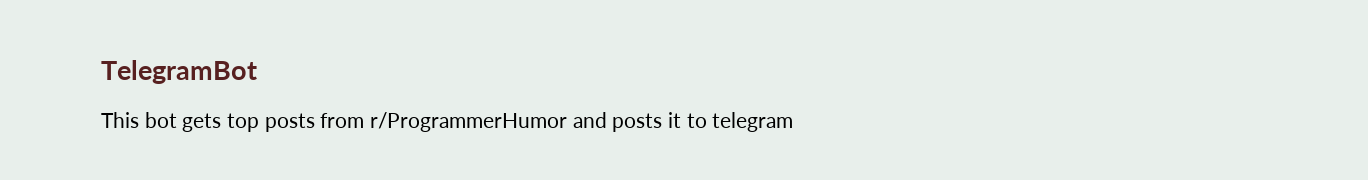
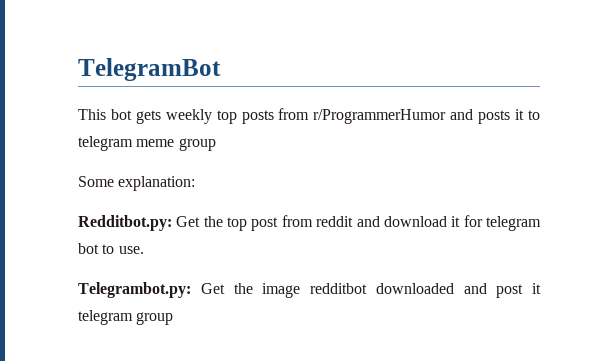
(222, 122) none -> [165,109,212,124] weekly
(794, 122) none -> [136,138,216,151] [78,176,196,191] [78,215,542,231] [78,243,144,254] [78,282,541,298] [78,310,174,325] meme group // Some explanation: // Redditbot.py: Get the top post from reddit and download it for telegram bot to use. // Telegrambot.py: Get the image redditbot downloaded and post it telegram group

